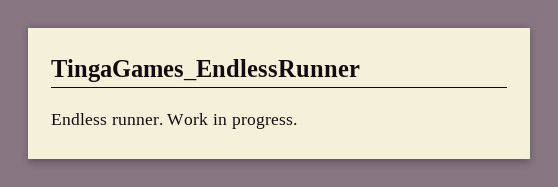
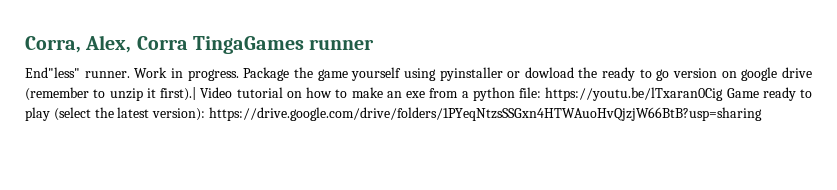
[51,59,360,82] [51,113,297,129] TingaGames_EndlessRunner // Endless runner. Work in progress. -> [25,35,375,54] [25,67,812,81] [25,87,812,101] [25,107,762,121] Corra, Alex, Corra TingaGames runner // End"less" runner. Work in progress. Package the game yourself using pyinstaller or dowload the ready to go version on google drive (remember to unzip it first).| Video tutorial on how to make an exe from a python file: https://youtu.be/lTxaran0Cig Game ready to play (select the latest version): https://drive.google.com/drive/folders/1PYeqNtzsSSGxn4HTWAuoHvQjzjW66BtB?usp=sharing

